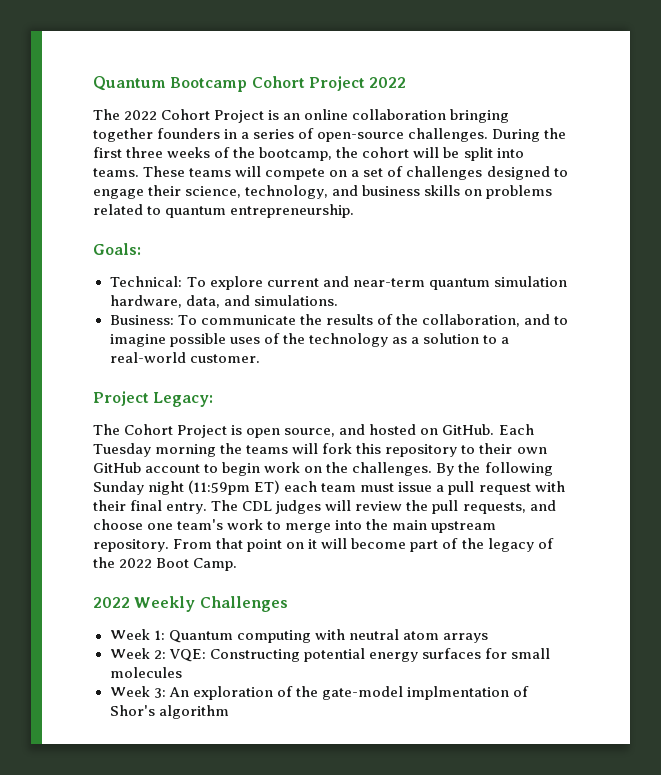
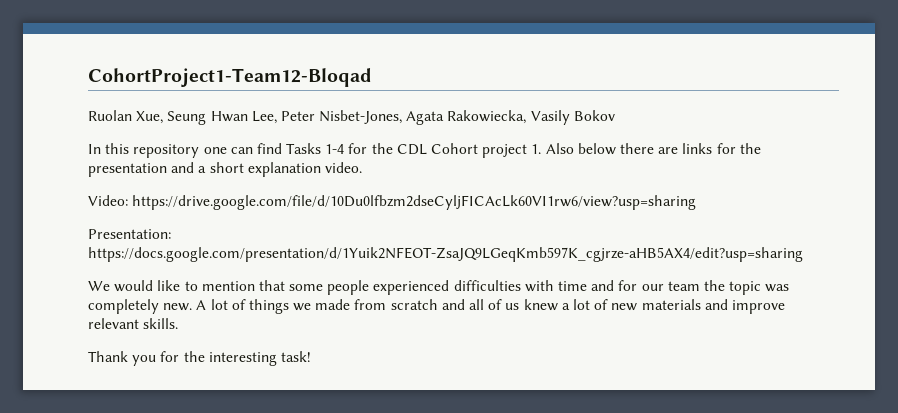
[93,76,407,92] [93,109,510,123] [93,128,567,142] [93,147,524,161] [93,166,568,180] [93,185,553,199] [93,204,355,218] [93,243,141,255] [109,276,567,290] [109,295,338,308] [109,314,568,327] [109,333,510,347] [109,352,260,363] [93,391,214,407] [93,424,534,438] [93,443,547,457] [93,462,553,476] [93,480,565,495] [93,500,556,514] [93,519,497,533] [93,538,554,552] [93,557,238,571] [93,596,288,612] [109,629,488,643] [109,648,550,662] [109,667,182,678] [109,686,529,700] [109,705,229,719] Quantum Bootcamp Cohort Project 2022 // The 2022 Cohort Project is an online collaboration bringing together founders in a series of open-source challenges. During the first three weeks of the bootcamp, the cohort will be split into teams. These teams will compete on a set of challenges designed to engage their science, technology, and business skills on problems related to quantum entrepreneurship. // Goals: // Technical: To explore current and near-term quantum simulation hardware, data, and simulations. // Business: To communicate the results of the collaboration, and to imagine possible uses of the technology as a solution to a real-world customer. // Project Legacy: // The Cohort Project is open source, and hosted on GitHub. Each Tuesday morning the teams will fork this repository to their own GitHub account to begin work on the challenges. By the following Sunday night (11:59pm ET) each team must issue a pull request with their final entry. The CDL judges will review the pull requests, and choose one team's work to merge into the main upstream repository. From that point on it will become part of the legacy of the 2022 Boot Camp. // 2022 Weekly Challenges // Week 1: Quantum computing with neutral atom arrays // Week 2: VQE: Constructing potential energy surfaces for small molecules // Week 3: An exploration of the gate-model implmentation of Shor's algorithm -> [88,68,372,87] [88,110,615,125] [88,143,761,158] [88,162,362,177] [88,195,697,210] [88,229,171,239] [88,247,803,262] [88,280,790,295] [88,299,785,314] [88,318,179,329] [88,351,311,366] CohortProject1-Team12-Bloqad // Ruolan Xue, Seung Hwan Lee, Peter Nisbet-Jones, Agata Rakowiecka, Vasily Bokov // In this repository one can find Tasks 1-4 for the CDL Cohort project 1. Also below there are links for the presentation and a short explanation video. // Video: https://drive.google.com/file/d/10Du0lfbzm2dseCyljFICAcLk60VI1rw6/view?usp=sharing // Presentation: https://docs.google.com/presentation/d/1Yuik2NFEOT-ZsaJQ9LGeqKmb597K_cgjrze-aHB5AX4/edit?usp=sharing // We would like to mention that some people experienced difficulties with time and for our team the topic was completely new. A lot of things we made from scratch and all of us knew a lot of new materials and improve relevant skills. // Thank you for the interesting task!

